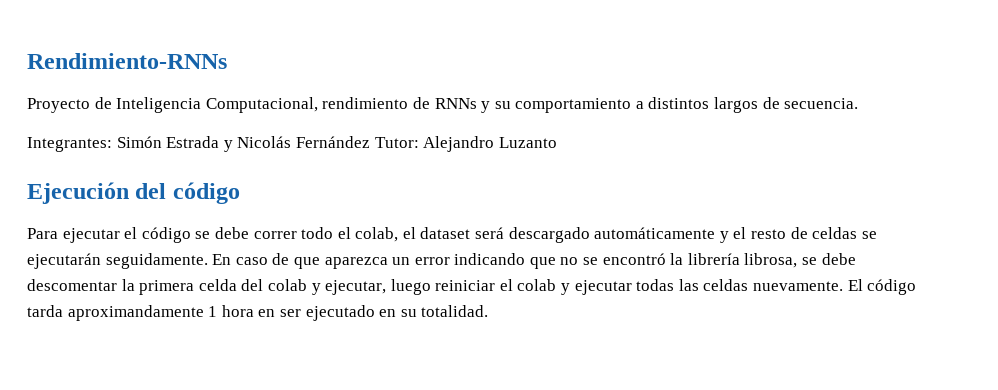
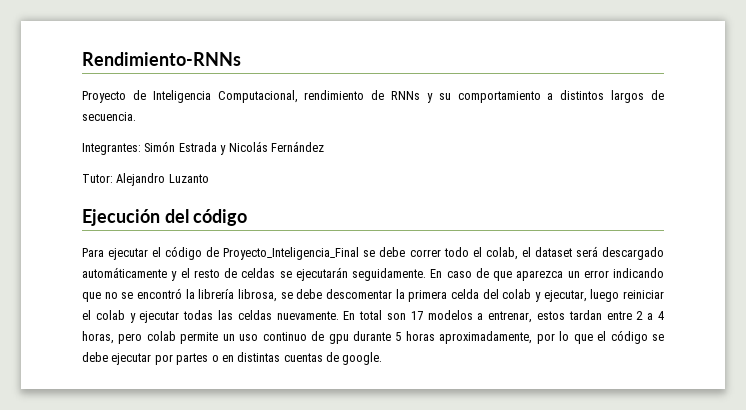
(370, 142) none -> (324, 146) //
(191, 235) none -> [206,247,360,260] de Proyecto_Inteligencia_Final
[847,279,917,295] [27,305,489,321] El código tarda aproximandamente 1 hora en ser ejecutado en su totalidad. -> [343,310,664,323] [82,330,665,344] [82,352,383,365] En total son 17 modelos a entrenar, estos tardan entre 2 a 4 horas, pero colab permite un uso continuo de gpu durante 5 horas aproximadamente, por lo que el código se debe ejecutar por partes o en distintas cuentas de google.

